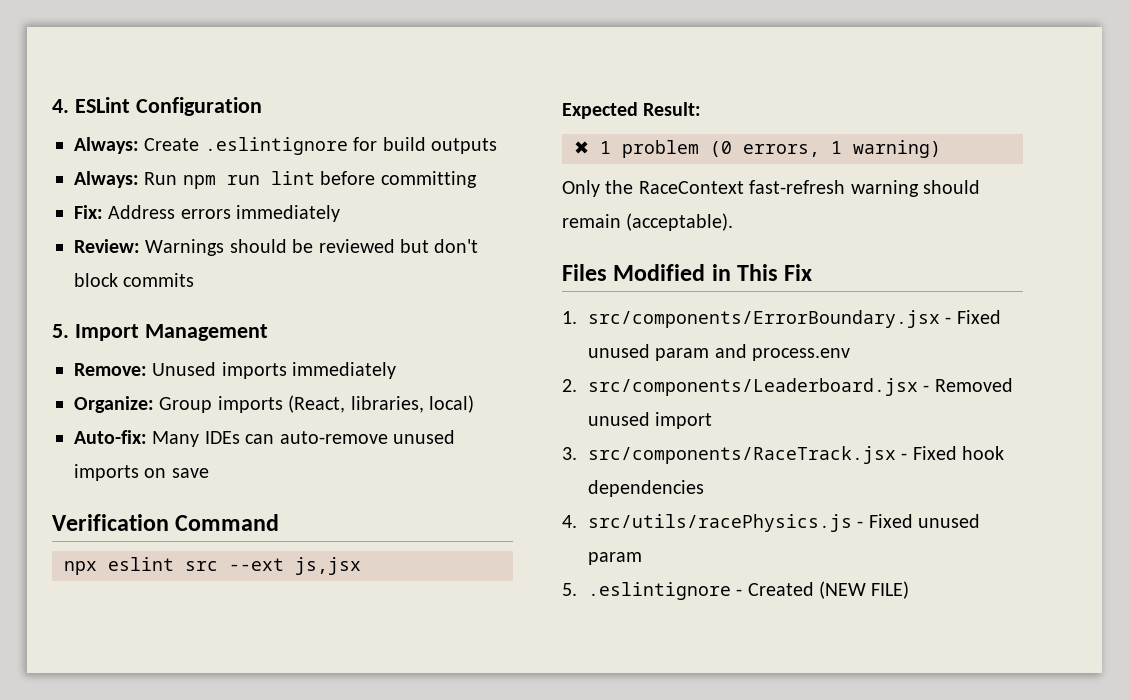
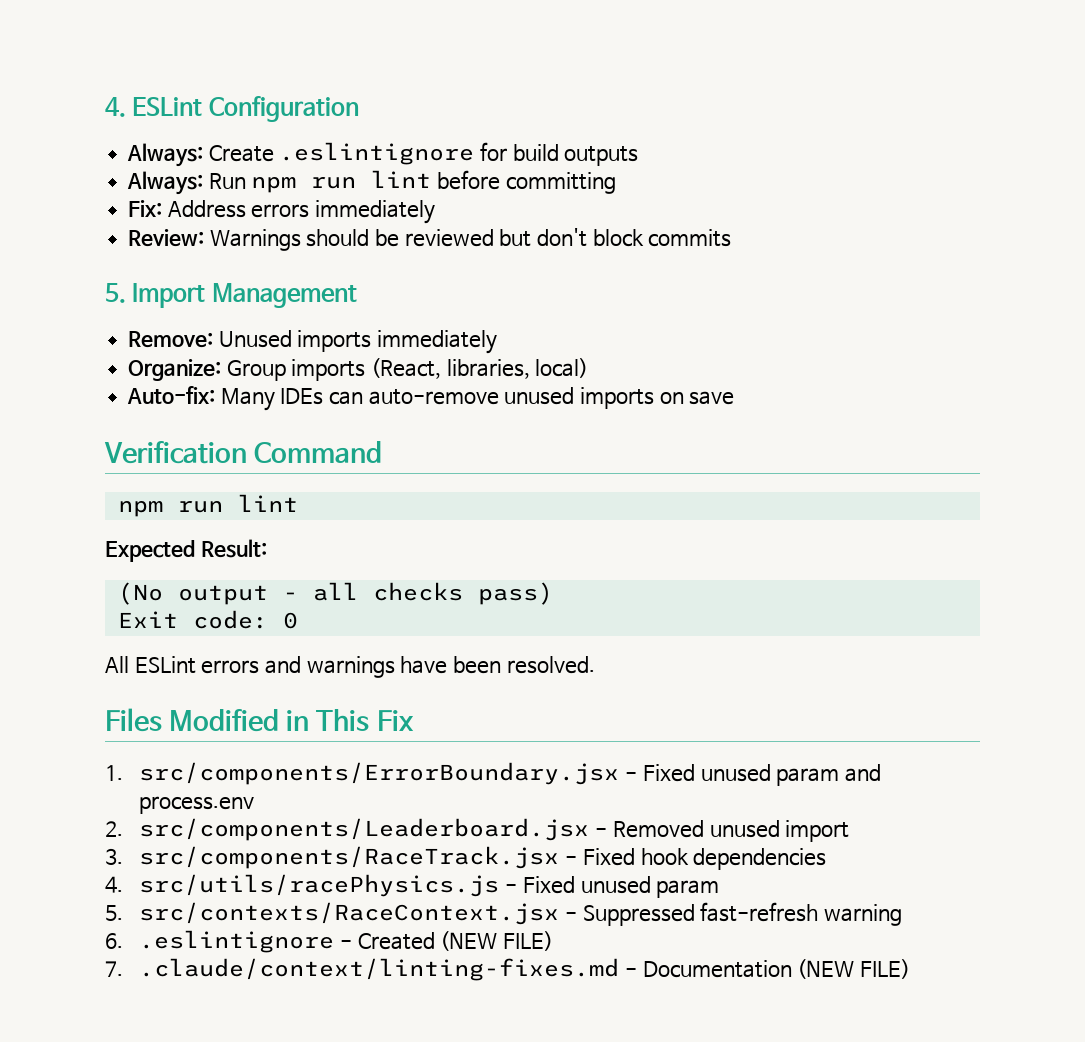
[64,557,361,575] [562,102,702,119] [574,140,941,158] [562,180,980,197] [562,213,734,231] npx eslint src --ext js,jsx // Expected Result: // ✖ 1 problem (0 errors, 1 warning) // Only the RaceContext fast-refresh warning should remain (acceptable). -> [117,494,298,517] [105,539,267,562] [117,582,553,605] [117,610,298,629] [105,656,595,678] npm run lint // Expected Result: // (No output - all checks pass) // Exit code: 0 // All ESLint errors and warnings have been resolved.
(577, 589) none -> [139,902,903,926] [105,933,123,949] src/contexts/RaceContext.jsx - Suppressed fast-refresh warning // 6.
(910, 590) none -> [105,958,911,981] // 7. .claude/context/linting-fixes.md - Documentation (NEW FILE)

